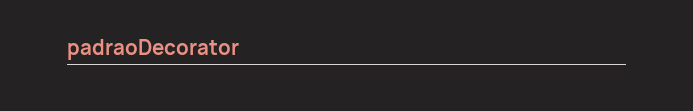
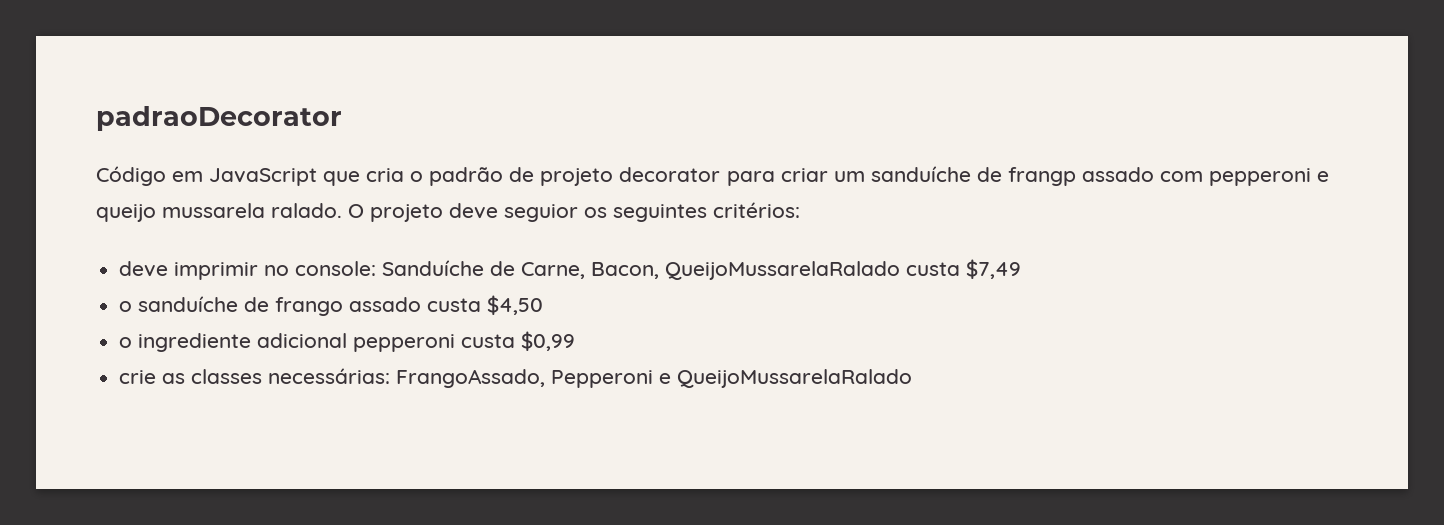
(239, 49) none -> [96,166,1329,186] [96,202,800,222] [119,259,1022,280] [119,295,544,316] [119,331,576,352] [119,368,913,388] // Código em JavaScript que cria o padrão de projeto decorator para criar um sanduíche de frangp assado com pepperoni e queijo mussarela ralado. O projeto deve seguior os seguintes critérios: // deve imprimir no console: Sanduíche de Carne, Bacon, QueijoMussarelaRalado custa $7,49 // o sanduíche de frango assado custa $4,50 // o ingrediente adicional pepperoni custa $0,99 // crie as classes necessárias: FrangoAssado, Pepperoni e QueijoMussarelaRalado

